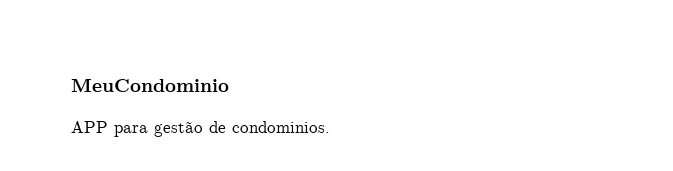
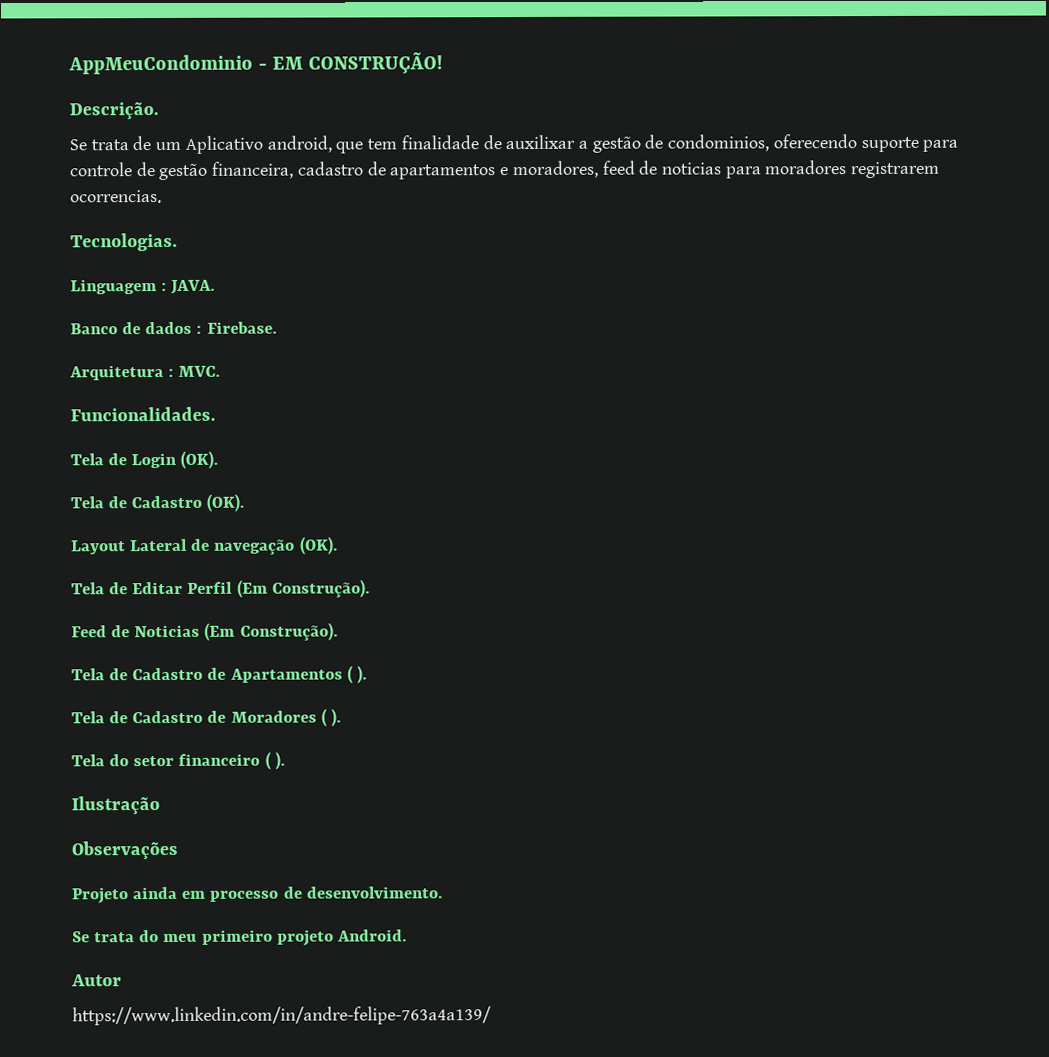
[71,78,229,92] [71,121,330,137] MeuCondominio // APP para gestão de condominios. -> [68,52,443,75] [69,102,159,120] [69,134,959,154] [69,160,941,181] [70,190,162,204] [70,232,178,252] [70,279,216,295] [70,321,277,335] [69,365,221,381] [70,406,216,422] [70,450,219,469] [70,493,245,512] [71,536,338,555] [71,579,370,598] [71,622,338,641] [71,665,367,684] [71,708,341,727] [71,751,285,770] [71,796,160,815] [71,840,178,860] [72,886,443,904] [72,929,407,946] [71,974,122,987] [72,1006,492,1026] AppMeuCondominio - EM CONSTRUÇÃO! // Descrição. // Se trata de um Aplicativo android, que tem finalidade de auxilixar a gestão de condominios, oferecendo suporte para controle de gestão financeira, cadastro de apartamentos e moradores, feed de noticias para moradores registrarem ocorrencias. // Tecnologias. // Linguagem : JAVA. // Banco de dados : Firebase. // Arquitetura : MVC. // Funcionalidades. // Tela de Login (OK). // Tela de Cadastro (OK). // Layout Lateral de navegação (OK). // Tela de Editar Perfil (Em Construção). // Feed de Noticias (Em Construção). // Tela de Cadastro de Apartamentos ( ). // Tela de Cadastro de Moradores ( ). // Tela do setor financeiro ( ). // Ilustração // Observações // Projeto ainda em processo de desenvolvimento. // Se trata do meu primeiro projeto Android. // Autor // https://www.linkedin.com/in/andre-felipe-763a4a139/

